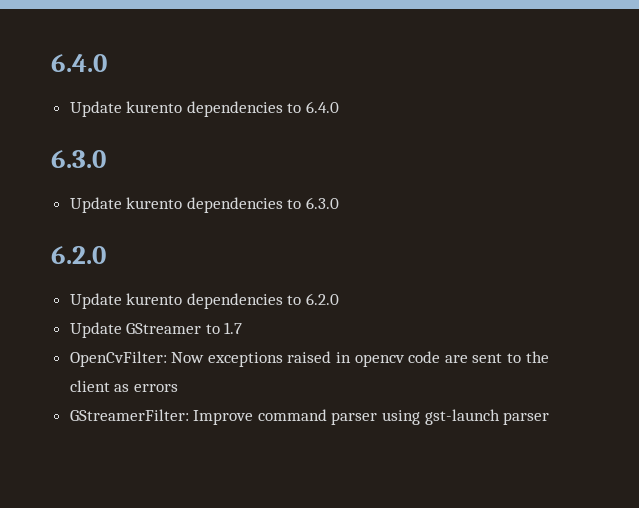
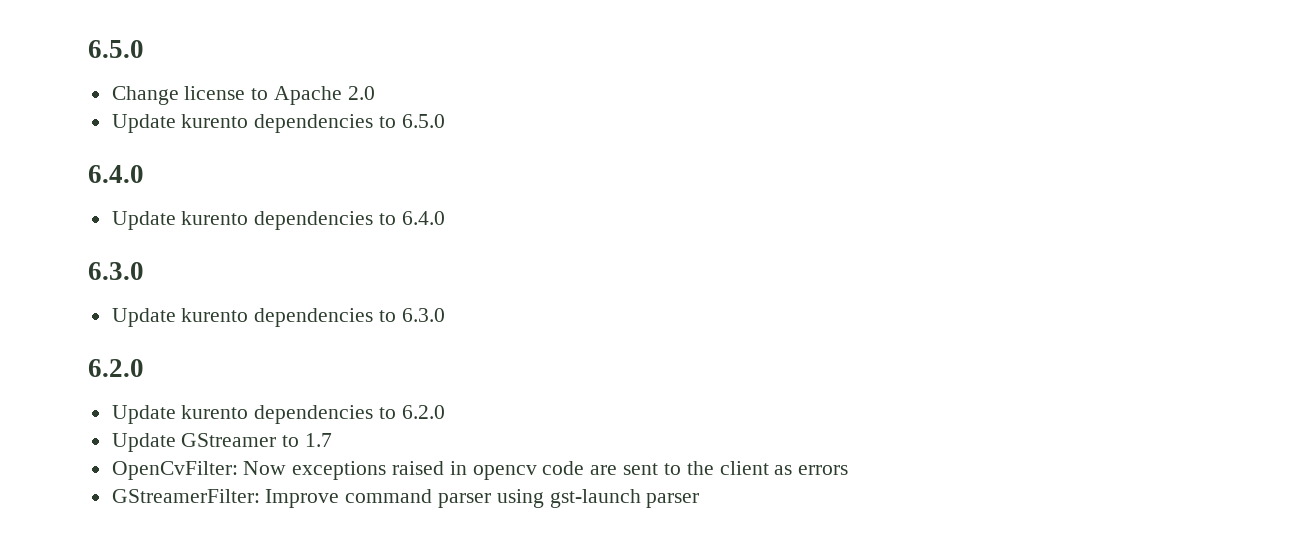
(51, 63) none -> [88,40,144,58] [111,86,375,105] [111,114,445,133] 6.5.0 // Change license to Apache 2.0 // Update kurento dependencies to 6.5.0 //

